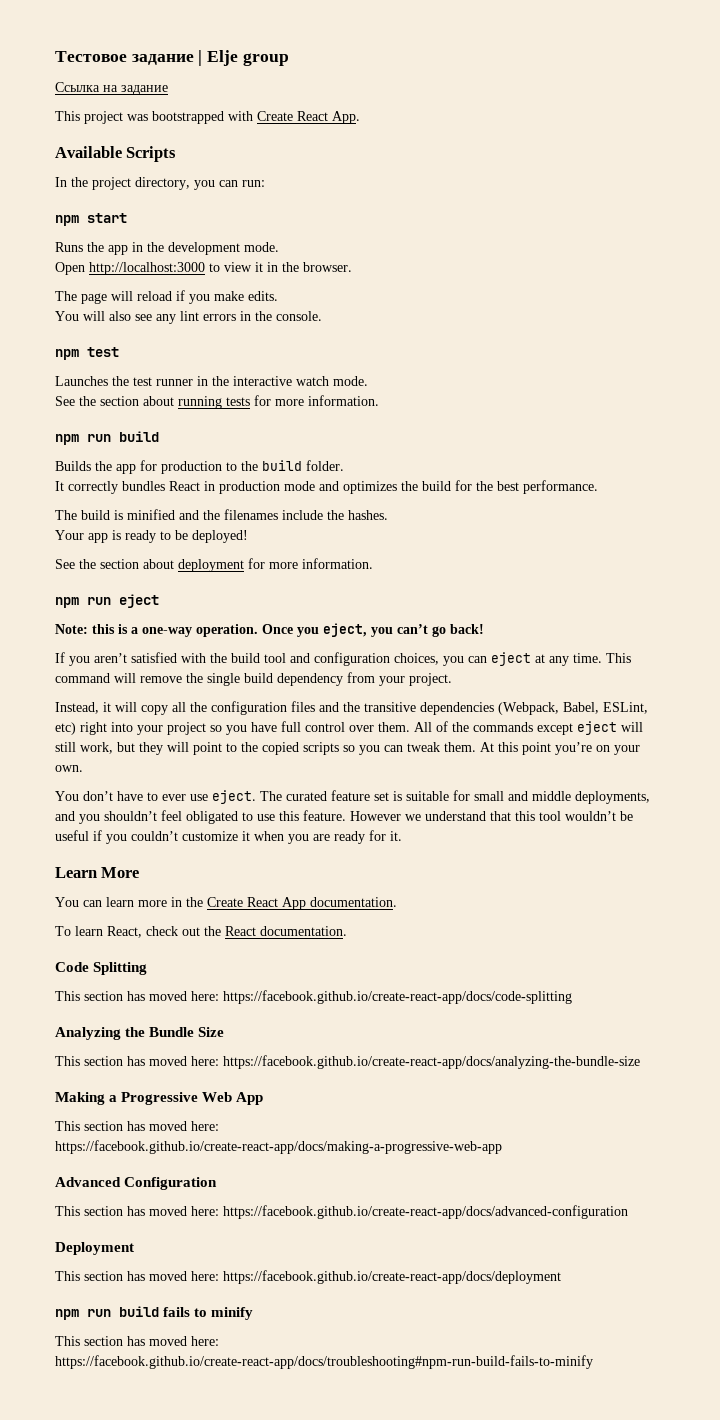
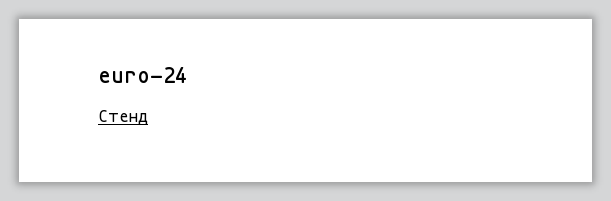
[55,50,289,66] [55,82,168,95] [55,111,360,124] [55,146,177,162] [55,177,265,190] [55,213,127,226] [55,242,279,255] [55,262,352,275] [55,290,278,304] [55,311,322,324] [55,347,119,360] [55,376,368,386] [55,395,379,409] [55,431,159,445] [55,460,344,474] [55,480,598,494] [55,509,388,520] [55,530,248,543] [55,558,373,572] [55,594,159,608] [55,623,484,637] [55,652,631,666] [55,672,452,686] [55,701,648,715] [55,721,643,735] [55,742,640,755] [55,765,83,772] [55,790,650,804] [55,810,633,824] [55,830,402,844] [55,867,140,878] [55,897,397,910] [55,926,347,938] [55,962,148,975] [55,990,572,1004] [55,1027,225,1040] [55,1055,640,1069] [55,1092,264,1105] [55,1121,219,1131] [55,1140,502,1154] [55,1177,218,1190] [55,1205,628,1219] [55,1242,134,1255] [55,1270,561,1284] [55,1306,254,1320] [55,1336,219,1346] [55,1355,593,1369] Тестовое задание | Elje group // Ссылка на задание // This project was bootstrapped with Create React App. // Available Scripts // In the project directory, you can run: // npm start // Runs the app in the development mode. // Open http://localhost:3000 to view it in the browser. // The page will reload if you make edits. // You will also see any lint errors in the console. // npm test // Launches the test runner in the interactive watch mode. // See the section about running tests for more information. // npm run build // Builds the app for production to the build folder. // It correctly bundles React in production mode and optimizes the build for the best performance. // The build is minified and the filenames include the hashes. // Your app is ready to be deployed! // See the section about deployment for more information. // npm run eject // Note: this is a one-way operation. Once you eject, you can’t go back! // If you aren’t satisfied with the build tool and configuration choices, you can eject at any time. This command will remove the single build dependency from your project. // Instead, it will copy all the configuration files and the transitive dependencies (Webpack, Babel, ESLint, etc) right into your project so you have full control over them. All of the commands except eject will still work, but they will point to the copied scripts so you can tweak them. At this point you’re on your own. // You don’t have to ever use eject. The curated feature set is suitable for small and middle deployments, and you shouldn’t feel obligated to use this feature. However we understand that this tool wouldn’t be useful if you couldn’t customize it when you are ready for it. // Learn More // You can learn more in the Create React App documentation. // To learn React, check out the React documentation. // Code Splitting // This section has moved here: https://facebook.github.io/create-react-app/docs/code-splitting // Analyzing the Bundle Size // This section has moved here: https://facebook.github.io/create-react-app/docs/analyzing-the-bundle-size // Making a Progressive Web App // This section has moved here: https://facebook.github.io/create-react-app/docs/making-a-progressive-web-app // Advanced Configuration // This section has moved here: https://facebook.github.io/create-react-app/docs/advanced-configuration // Deployment // This section has moved here: https://facebook.github.io/create-react-app/docs/deployment // npm run build fails to minify // This section has moved here: https://facebook.github.io/create-react-app/docs/troubleshooting#npm-run-build-fails-to-minify -> [98,67,187,83] [98,110,148,125] euro-24 // Стенд

